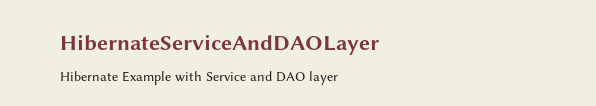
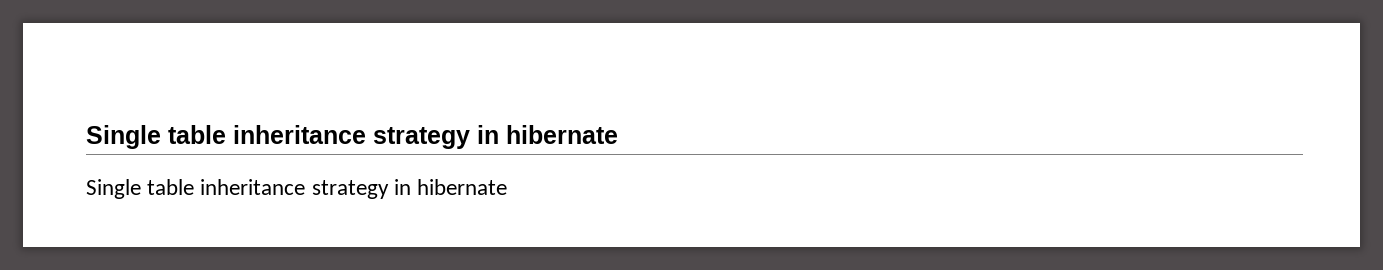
[60,34,379,55] [60,71,338,85] HibernateServiceAndDAOLayer // Hibernate Example with Service and DAO layer -> [86,125,618,149] [86,179,508,199] Single table inheritance strategy in hibernate // Single table inheritance strategy in hibernate

